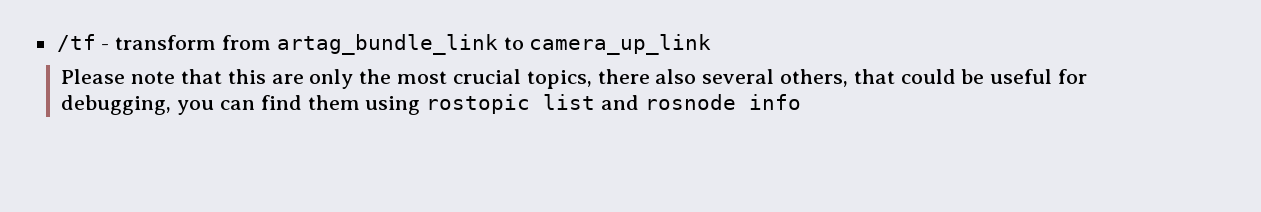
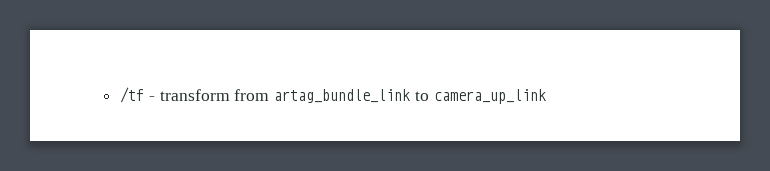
[61,69,1087,89] [61,94,801,115] // Please note that this are only the most crucial topics, there also several others, that could be useful for debugging, you can find them using rostopic list and rosnode info -> (546, 96) none

